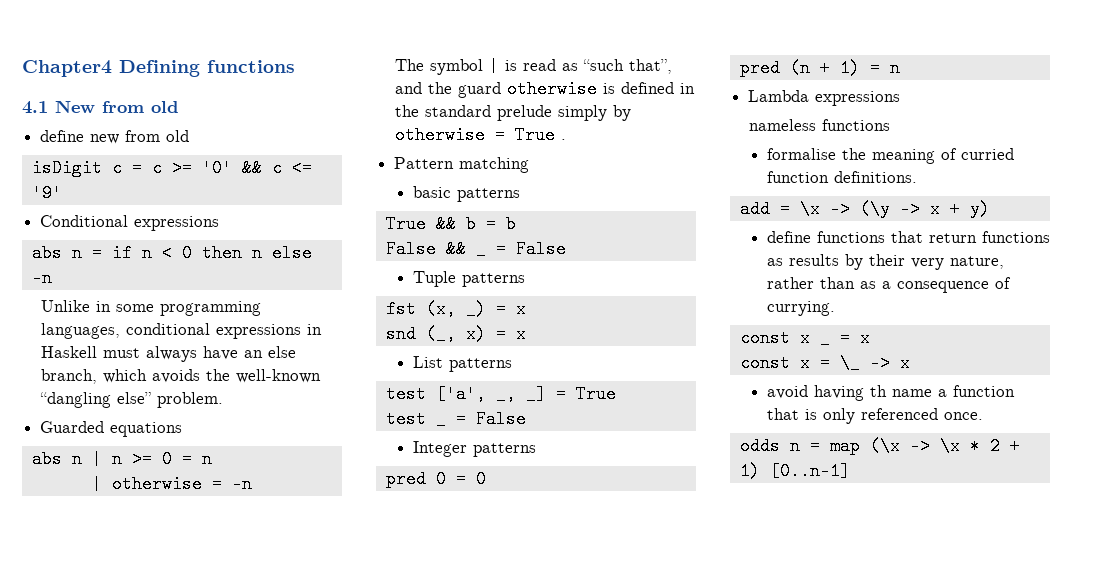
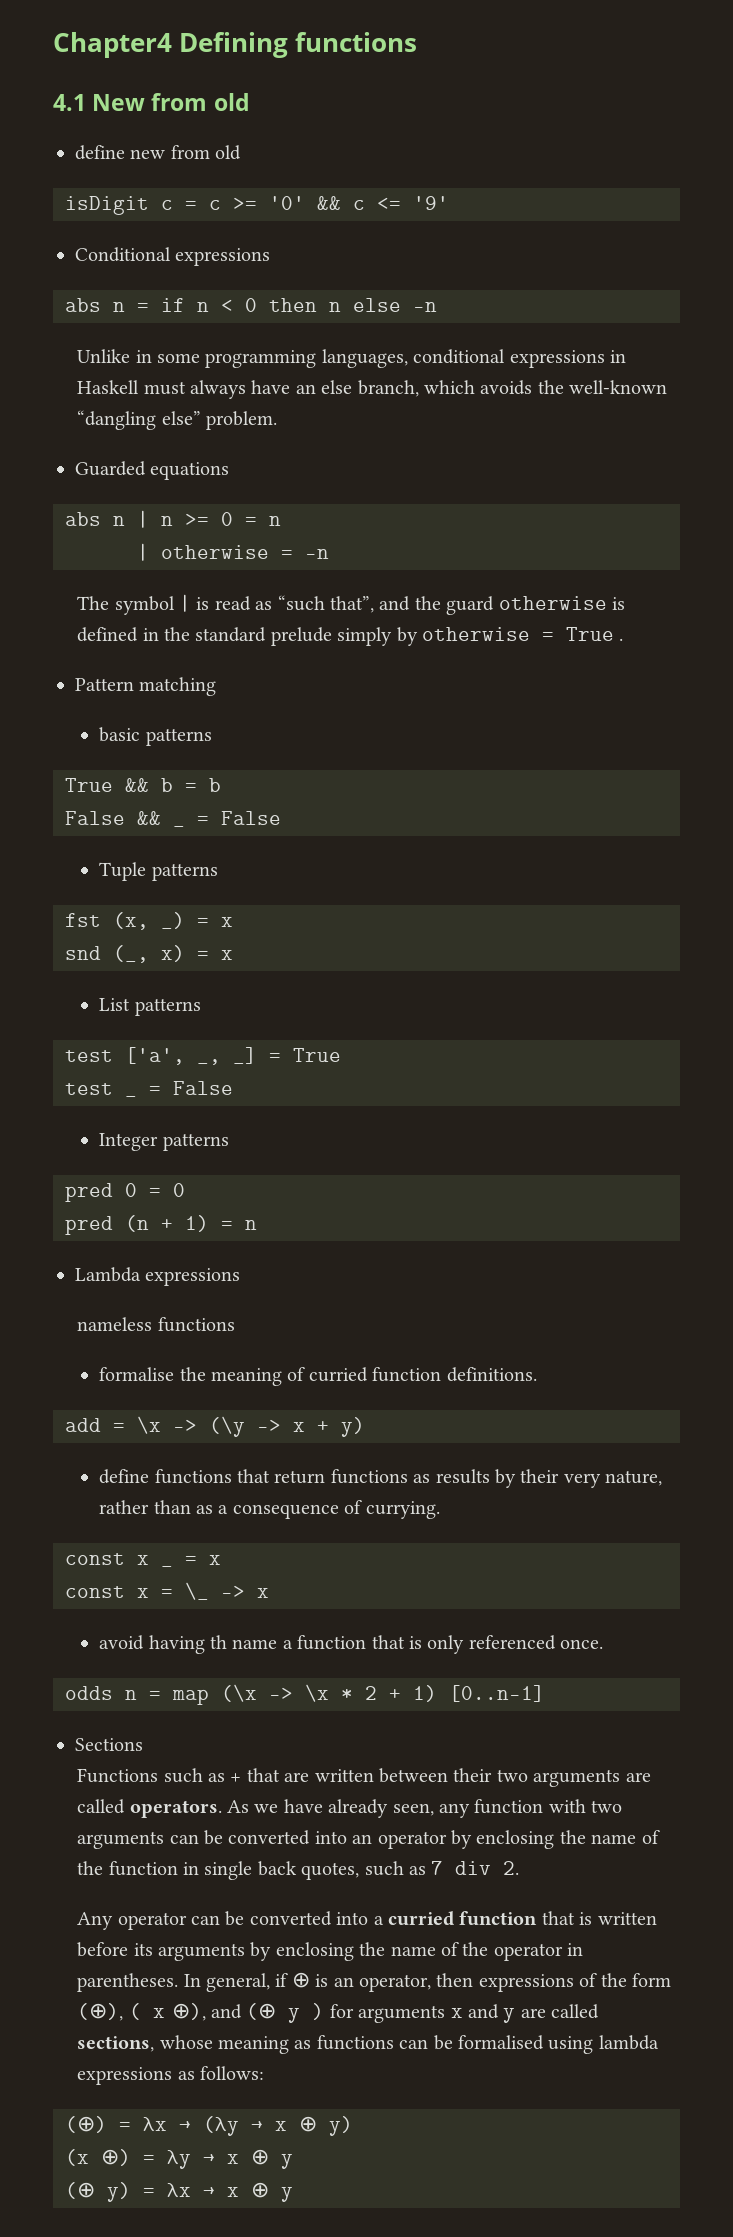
(850, 471) none -> [75,1738,143,1751] [77,1768,651,1787] [77,1799,623,1818] [77,1830,660,1849] [77,1861,520,1880] [77,1911,657,1930] [77,1942,584,1961] [77,1972,671,1992] [77,2003,600,2023] [77,2035,659,2054] [77,2066,264,2085] [65,2116,353,2136] [65,2149,293,2169] [65,2182,293,2202] // Sections // Functions such as + that are written between their two arguments are called operators. As we have already seen, any function with two arguments can be converted into an operator by enclosing the name of the function in single back quotes, such as 7 div 2. // Any operator can be converted into a curried function that is written before its arguments by enclosing the name of the operator in parentheses. In general, if ⊕ is an operator, then expressions of the form (⊕), ( x ⊕), and (⊕ y ) for arguments x and y are called sections, whose meaning as functions can be formalised using lambda expressions as follows: // (⊕) = λx → (λy → x ⊕ y) // (x ⊕) = λy → x ⊕ y // (⊕ y) = λx → x ⊕ y

